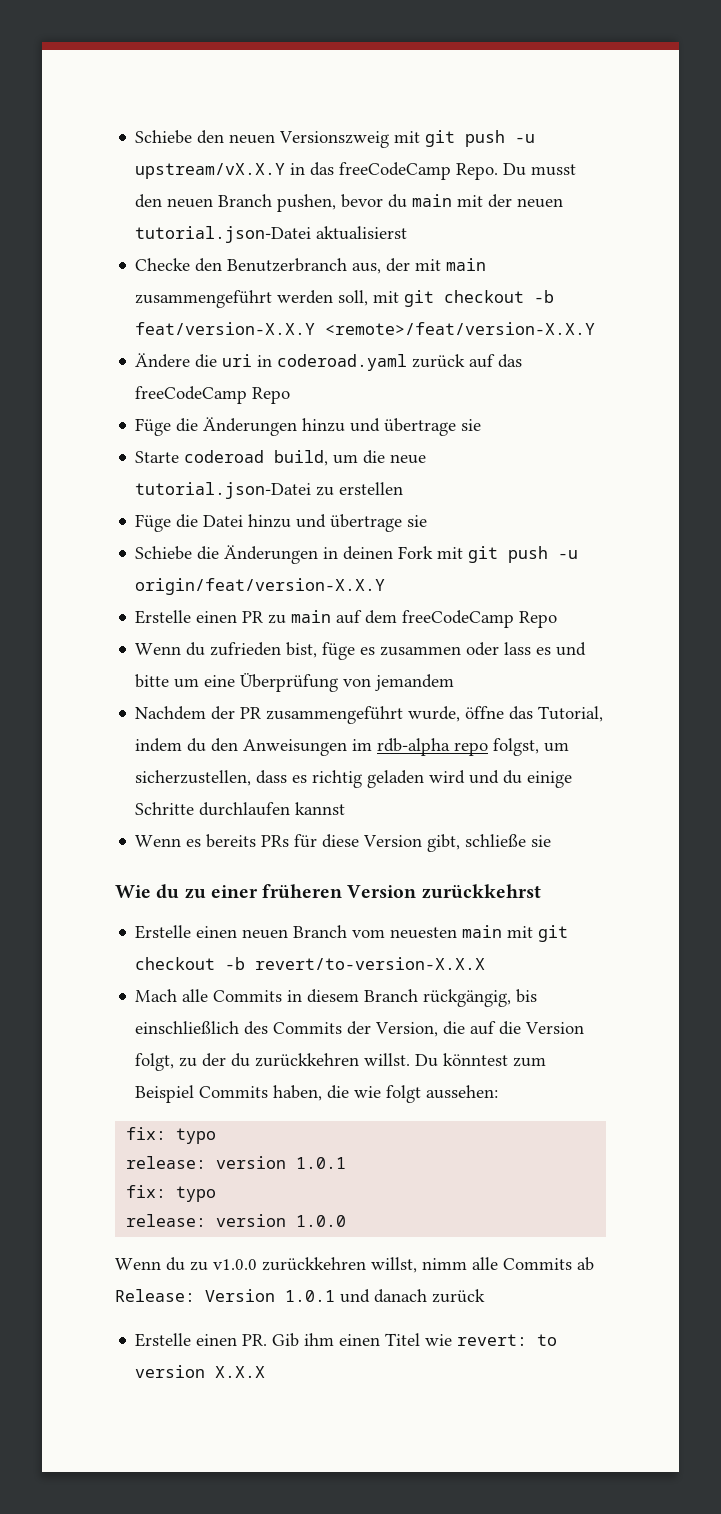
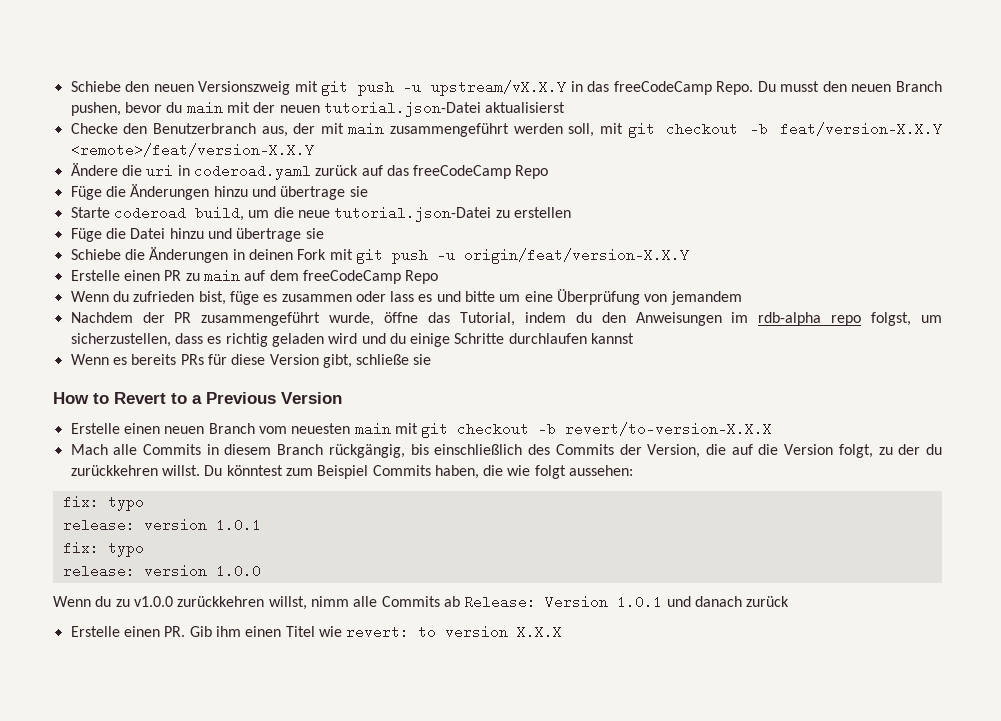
[115,884,541,899] Wie du zu einer früheren Version zurückkehrst -> [53,392,342,404] How to Revert to a Previous Version

